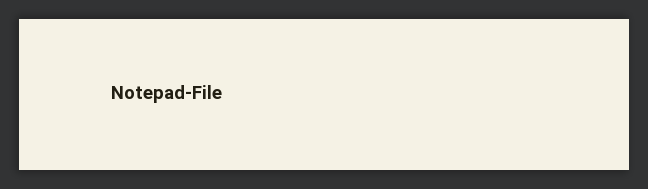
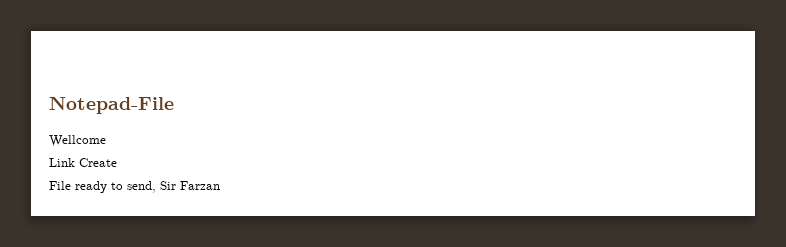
(222, 94) none -> [49,135,106,147] [49,158,117,167] [49,181,220,193] // Wellcome // Link Create // File ready to send, Sir Farzan

